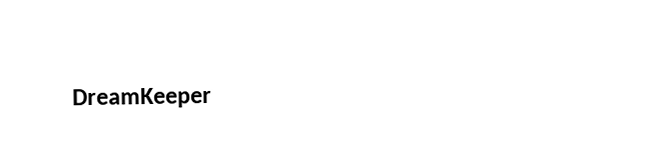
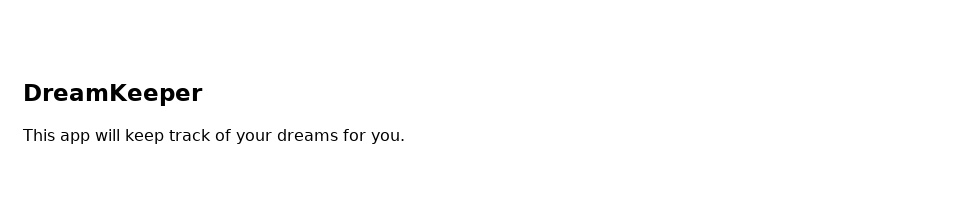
(212, 98) none -> [22,129,405,144] // This app will keep track of your dreams for you.

